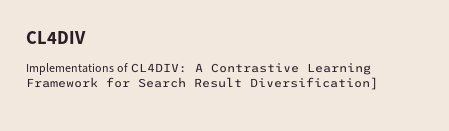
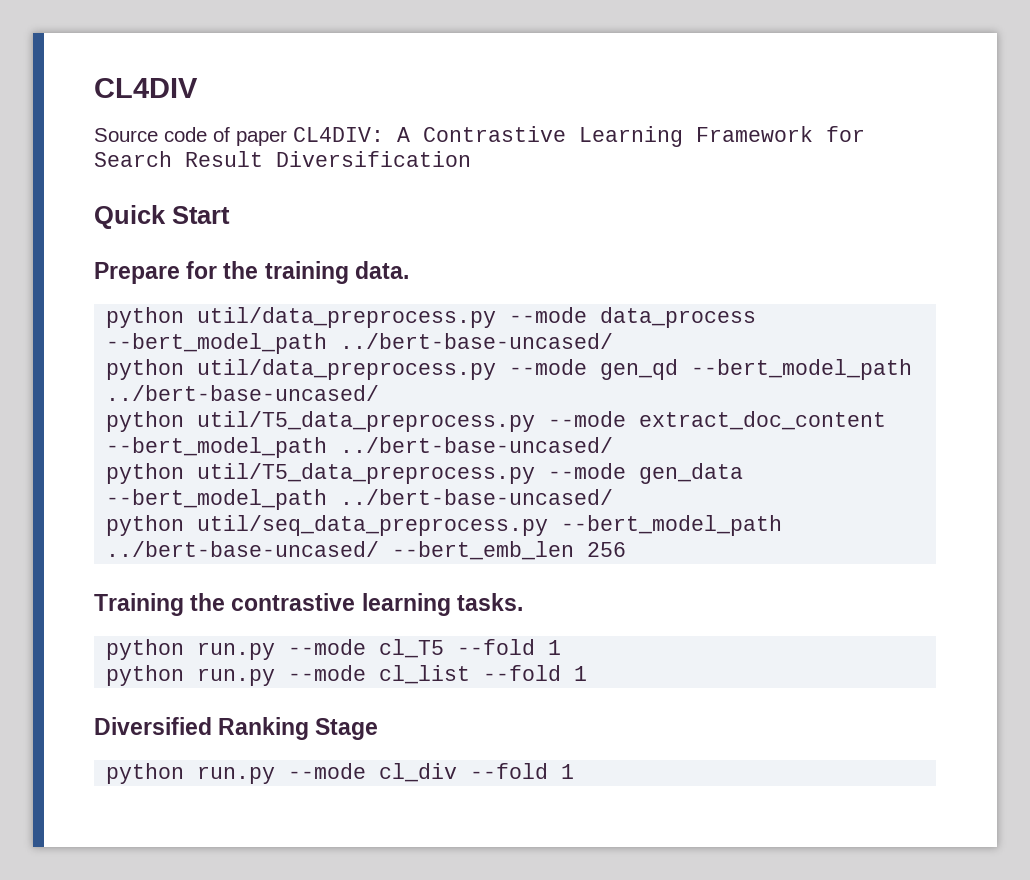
[26,63,129,75] Implementations of -> [94,127,287,146] Source code of paper
[250,77,378,90] Diversification] -> [276,151,471,167] [94,205,230,229] [94,261,409,284] [106,307,757,328] [106,333,614,354] [106,359,913,380] [106,385,380,401] [106,411,887,432] [106,437,614,458] [106,463,744,484] [106,489,614,510] [106,515,783,536] [106,541,627,560] [94,593,523,616] [106,639,562,660] [106,665,588,686] [94,717,379,740] [106,763,575,784] Diversification // Quick Start // Prepare for the training data. // python util/data_preprocess.py --mode data_process --bert_model_path ../bert-base-uncased/ // python util/data_preprocess.py --mode gen_qd --bert_model_path ../bert-base-uncased/ // python util/T5_data_preprocess.py --mode extract_doc_content --bert_model_path ../bert-base-uncased/ // python util/T5_data_preprocess.py --mode gen_data --bert_model_path ../bert-base-uncased/ // python util/seq_data_preprocess.py --bert_model_path ../bert-base-uncased/ --bert_emb_len 256 // Training the contrastive learning tasks. // python run.py --mode cl_T5 --fold 1 // python run.py --mode cl_list --fold 1 // Diversified Ranking Stage // python run.py --mode cl_div --fold 1

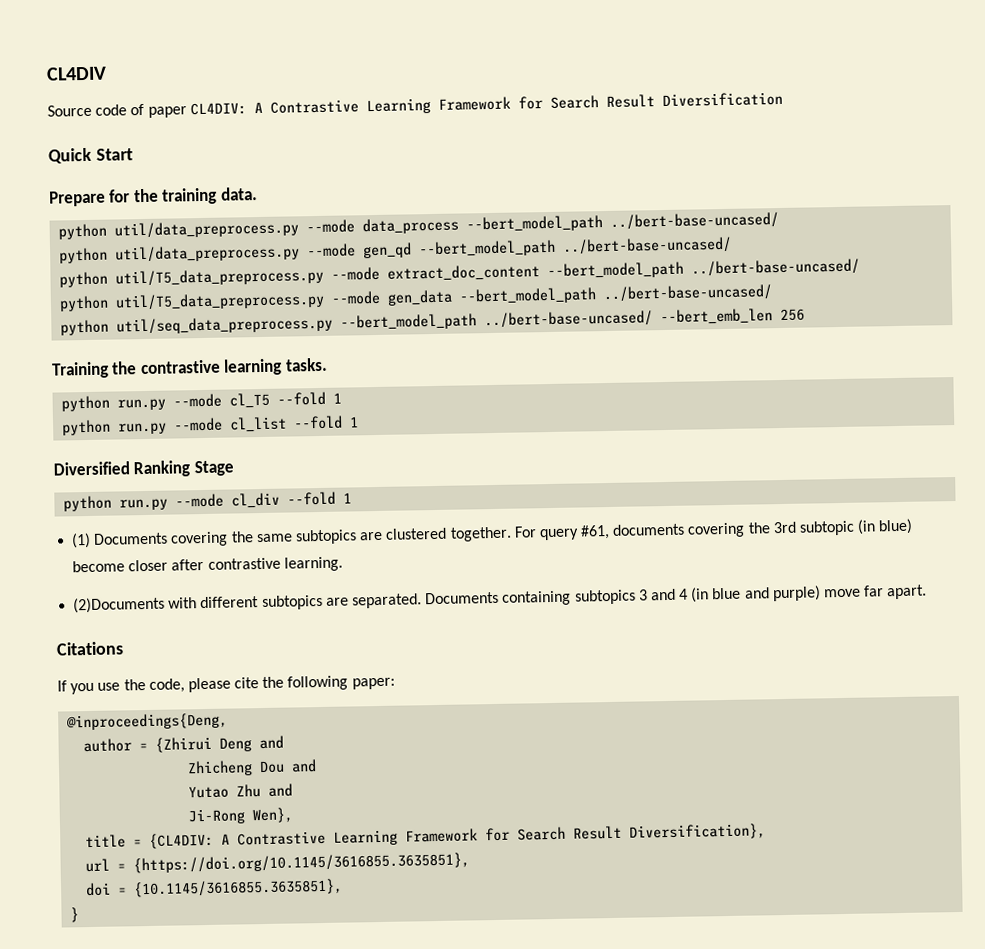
(575, 771) none -> [71,518,914,549] [72,556,343,573] [73,584,928,614] [56,641,124,656] [57,675,395,695] [66,712,229,731] [83,735,285,753] [187,759,318,777] [188,783,294,799] [188,807,294,825] [85,823,767,849] [85,852,471,874] [85,878,344,898] [70,907,80,923] // (1) Documents covering the same subtopics are clustered together. For query #61, documents covering the 3rd subtopic (in blue) become closer after contrastive learning. // (2)Documents with different subtopics are separated. Documents containing subtopics 3 and 4 (in blue and purple) move far apart. // Citations // If you use the code, please cite the following paper: // @inproceedings{Deng, // author = {Zhirui Deng and // Zhicheng Dou and // Yutao Zhu and // Ji-Rong Wen}, // title = {CL4DIV: A Contrastive Learning Framework for Search Result Diversification}, // url = {https://doi.org/10.1145/3616855.3635851}, // doi = {10.1145/3616855.3635851}, // }

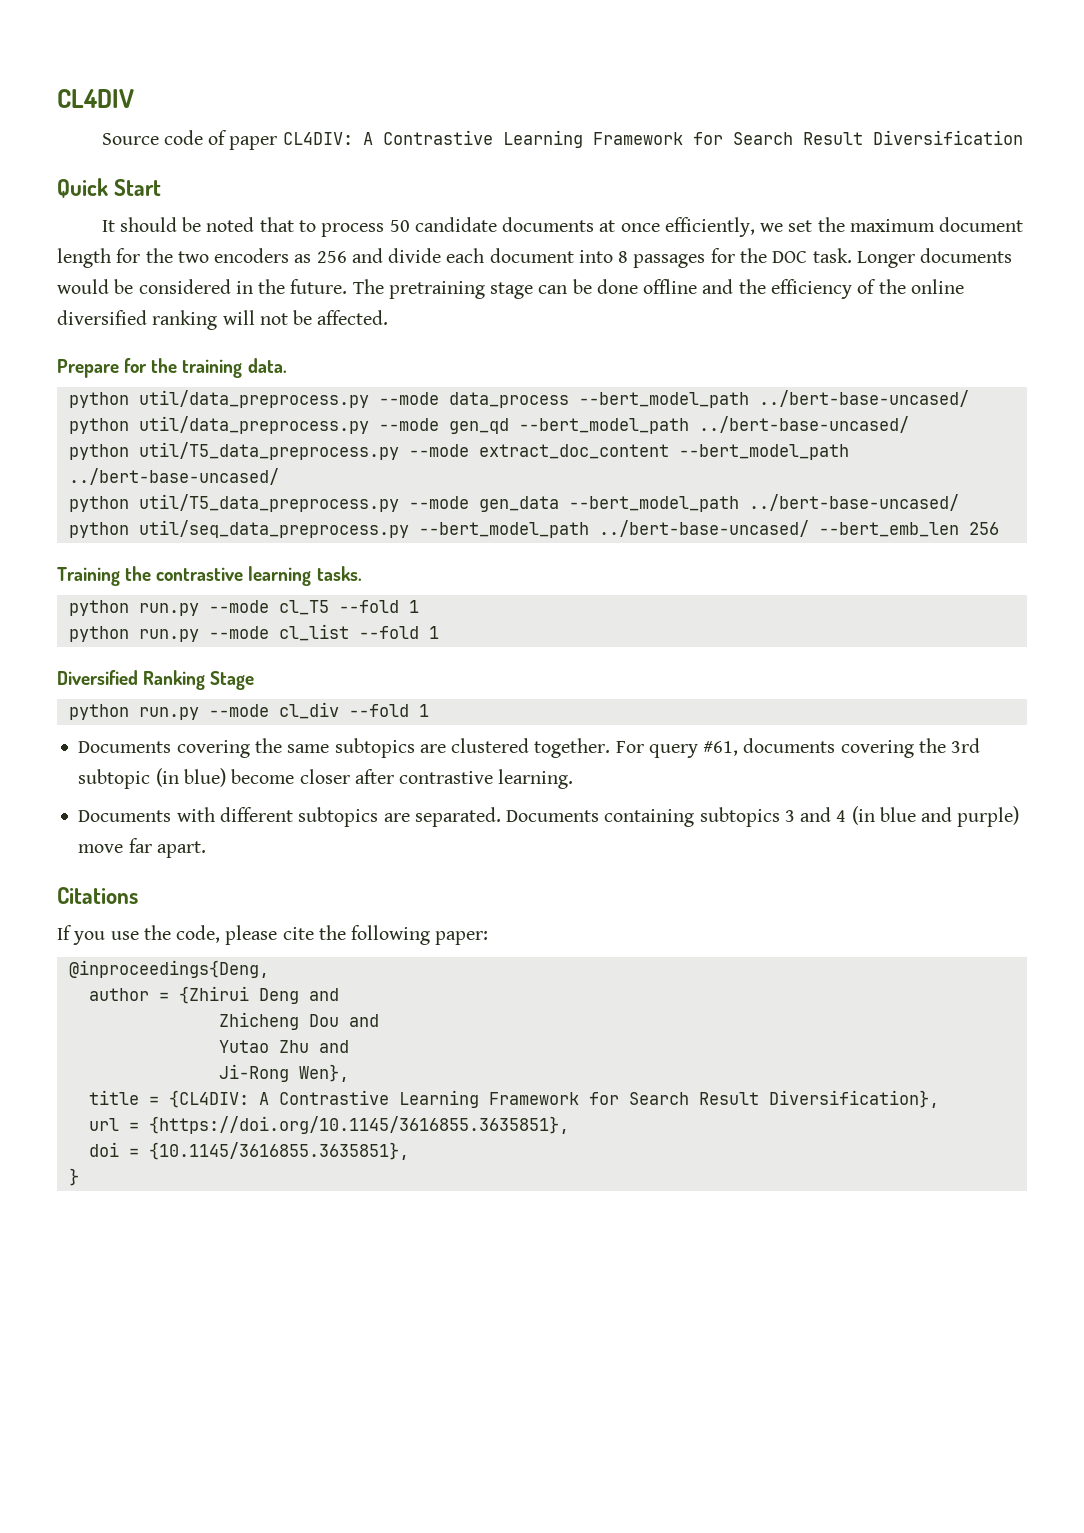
(133, 154) none -> [101,217,1024,237] [57,248,1013,268] [57,279,964,299] [57,310,389,330] // It should be noted that to process 50 candidate documents at once efficiently, we set the maximum document length for the two encoders as 256 and divide each document into 8 passages for the DOC task. Longer documents would be considered in the future. The pretraining stage can be done offline and the efficiency of the online diversified ranking will not be affected.
[71,532,92,549] (1) -> (429, 710) none
[73,596,166,614] (2)Documents -> [78,810,172,822] Documents

